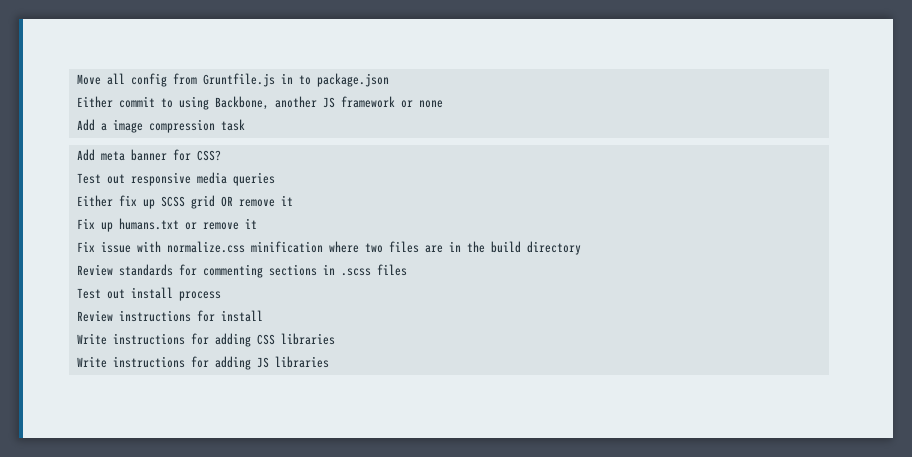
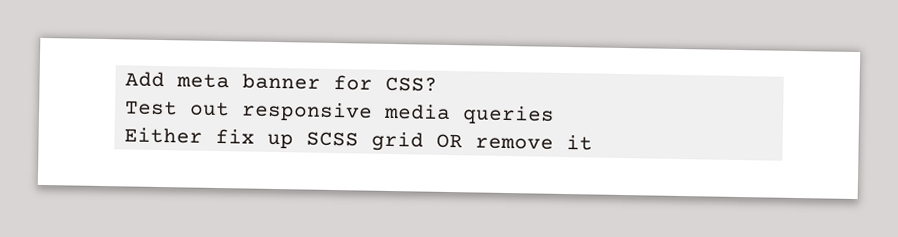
[77,73,390,87] [77,96,444,110] [77,119,246,133] Move all config from Gruntfile.js in to package.json // Either commit to using Backbone, another JS framework or none // Add a image compression task // -> (124, 79) none
[77,218,258,232] [77,241,582,255] [77,264,408,278] [77,287,222,301] [77,310,264,322] [77,333,336,347] [77,356,330,370] // Fix up humans.txt or remove it // Fix issue with normalize.css minification where two files are in the build directory // Review standards for commenting sections in .scss files // Test out install process // Review instructions for install // Write instructions for adding CSS libraries // Write instructions for adding JS libraries -> (593, 143) none

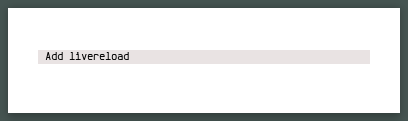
[175,73,438,92] [124,100,555,125] [123,127,593,152] meta banner for CSS? // Test out responsive media queries // Either fix up SCSS grid OR remove it -> [68,52,129,60] livereload

